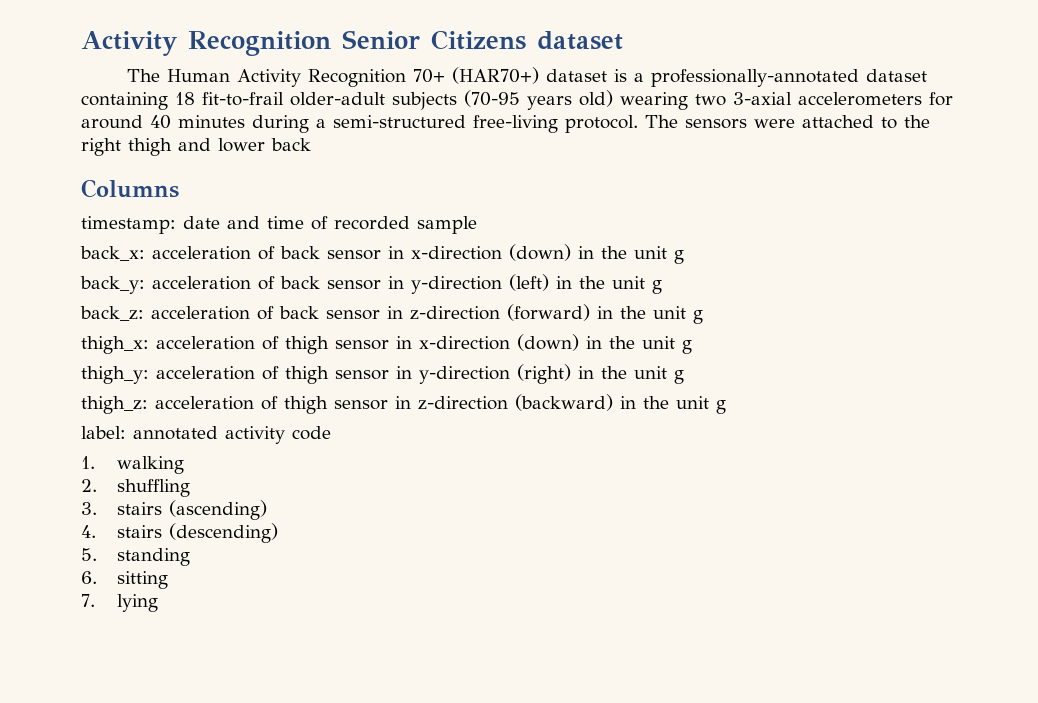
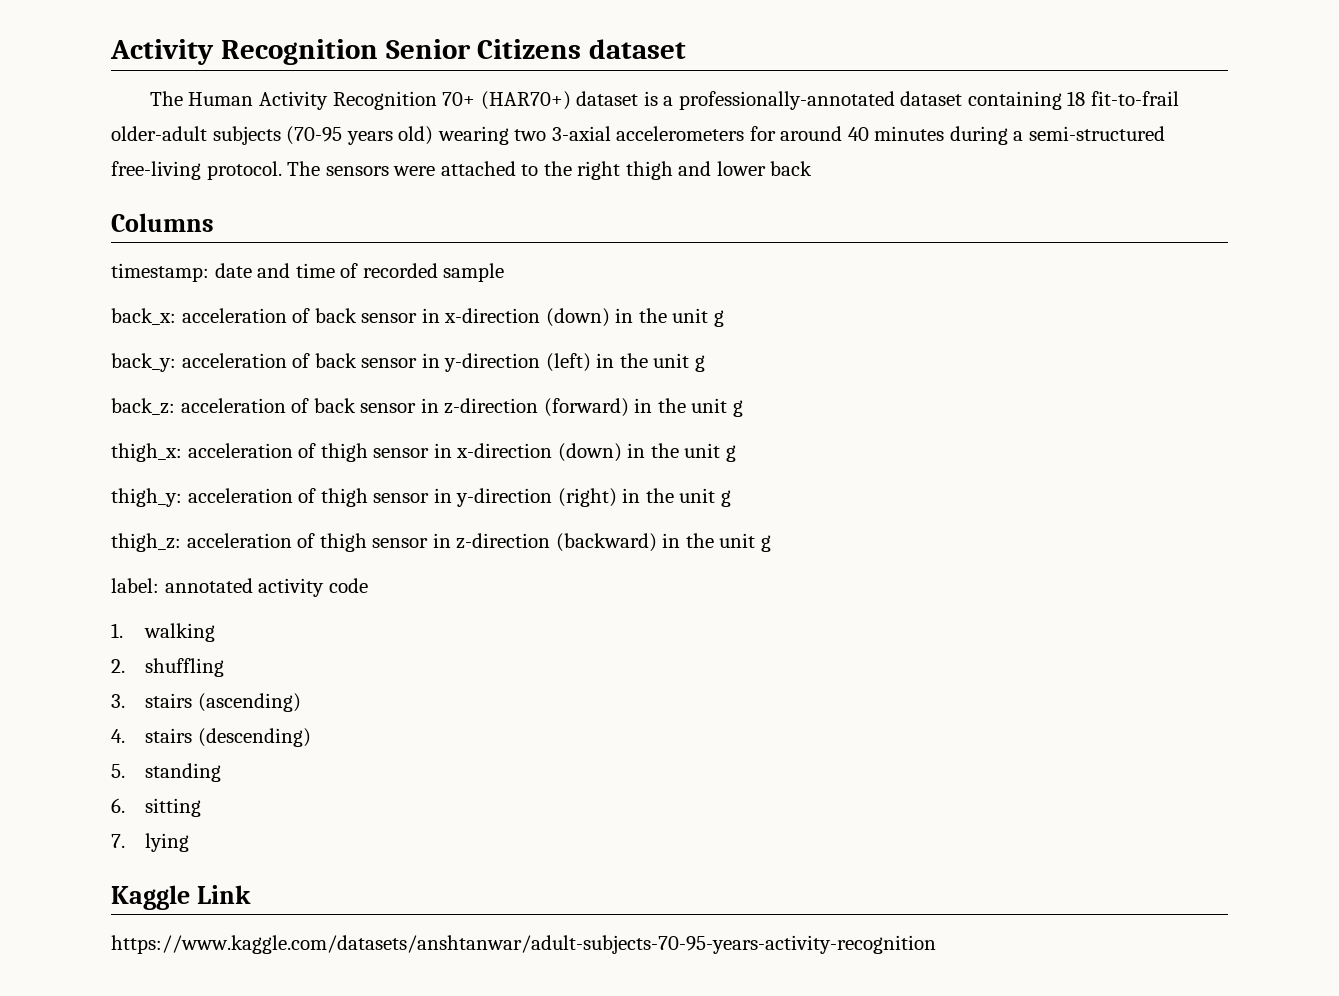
(158, 603) none -> [111,885,251,910] [111,935,936,954] // Kaggle Link // https://www.kaggle.com/datasets/anshtanwar/adult-subjects-70-95-years-activity-recognition

